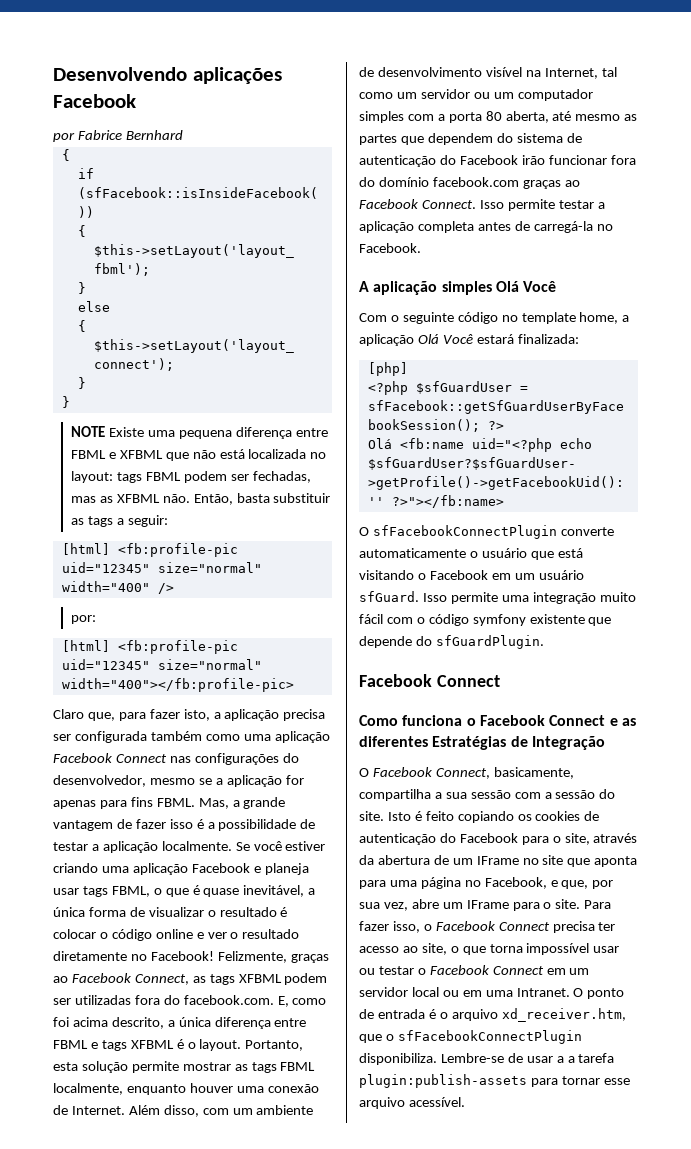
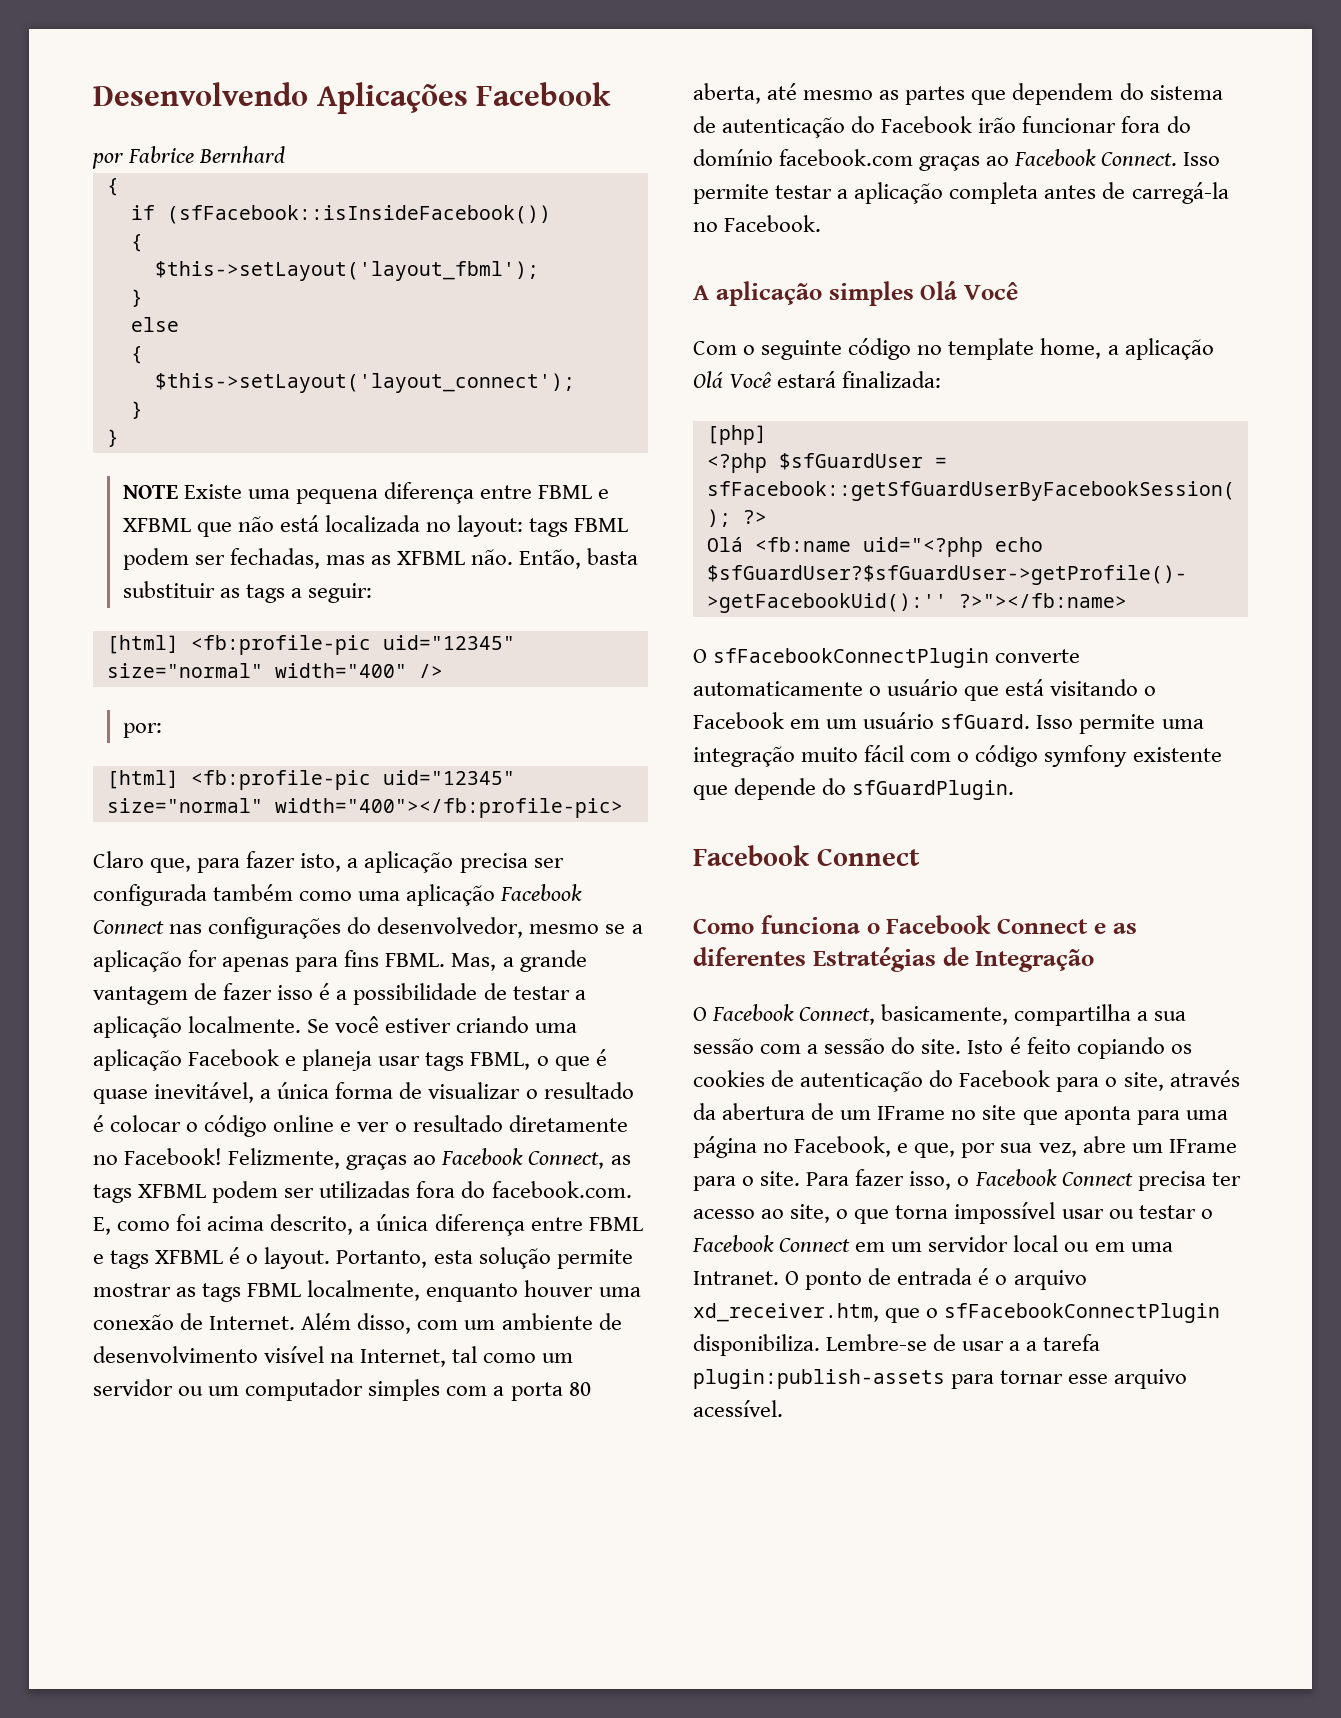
[192,67,282,84] aplicações -> [316,82,468,114] Aplicações

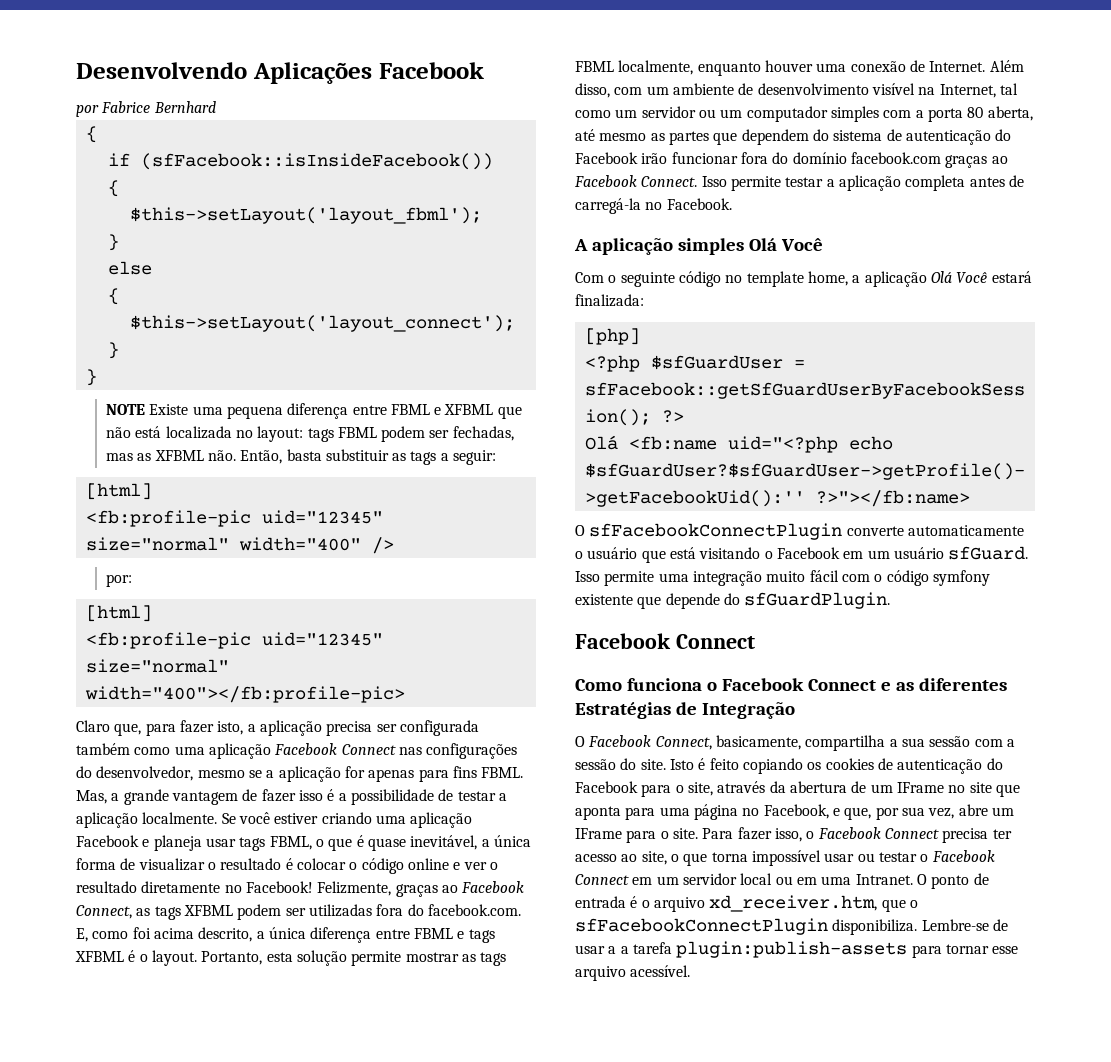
(179, 644) none -> (152, 491) //
(179, 779) none -> (152, 613) //

